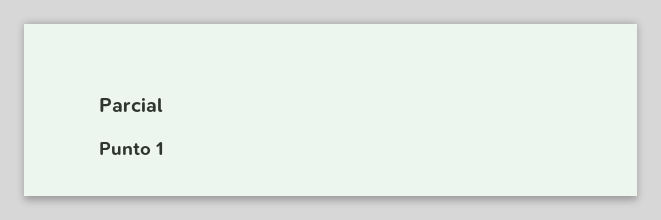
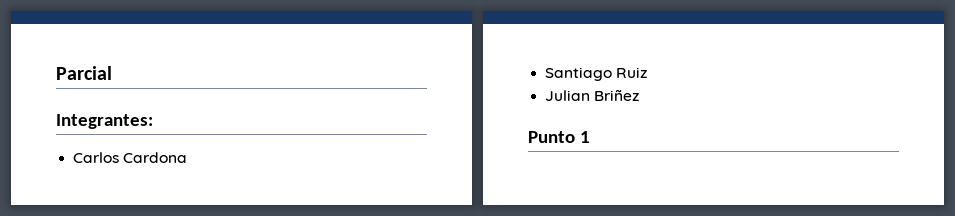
(163, 104) none -> [56,114,153,129] [73,152,188,163] [545,67,648,81] [545,89,640,101] // Integrantes: // Carlos Cardona // Santiago Ruiz // Julian Briñez

